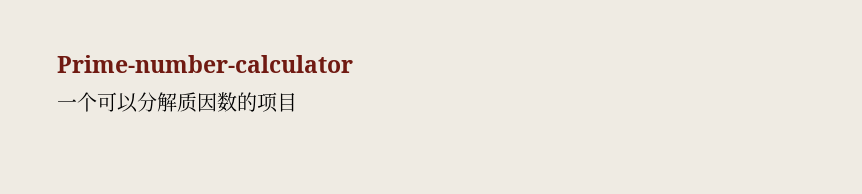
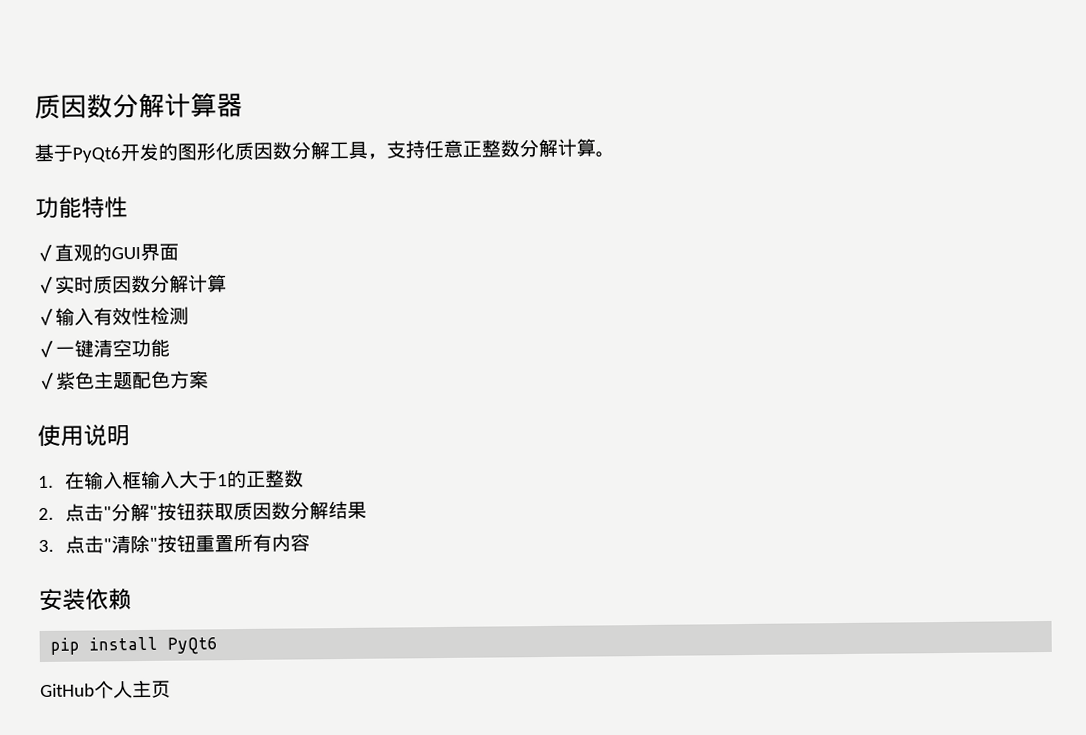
[57,55,353,73] [57,92,297,113] Prime-number-calculator // 一个可以分解质因数的项目 -> [34,92,243,120] [34,138,615,163] [35,196,128,220] [35,243,179,263] [36,274,227,295] [36,306,189,327] [36,338,170,359] [37,370,209,391] [37,424,130,448] [38,469,304,490] [38,500,367,522] [38,533,310,554] [39,588,132,612] [50,636,219,655] [40,679,171,699] 质因数分解计算器 // 基于PyQt6开发的图形化质因数分解工具，支持任意正整数分解计算。 // 功能特性 // ✓直观的GUI界面 // ✓实时质因数分解计算 // ✓输入有效性检测 // ✓一键清空功能 // ✓紫色主题配色方案 // 使用说明 // 1.在输入框输入大于1的正整数 // 2.点击"分解"按钮获取质因数分解结果 // 3.点击"清除"按钮重置所有内容 // 安装依赖 // pip install PyQt6 // GitHub个人主页

